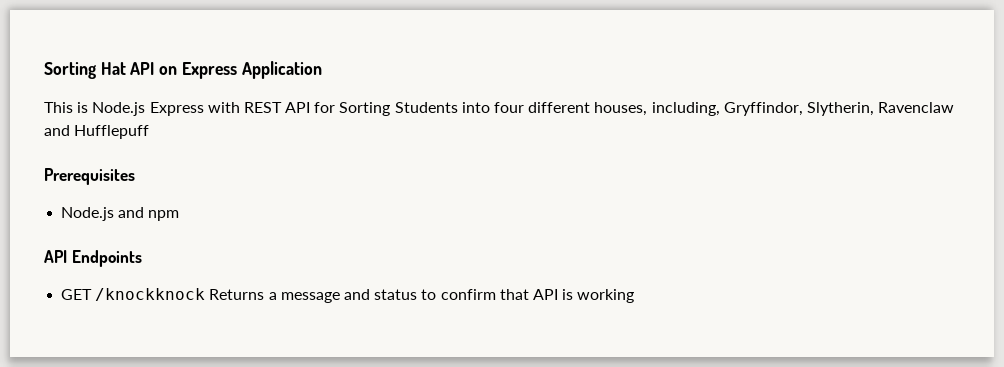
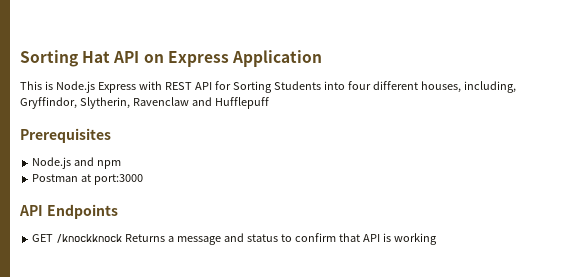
(180, 215) none -> [32,174,144,185] // Postman at port:3000

